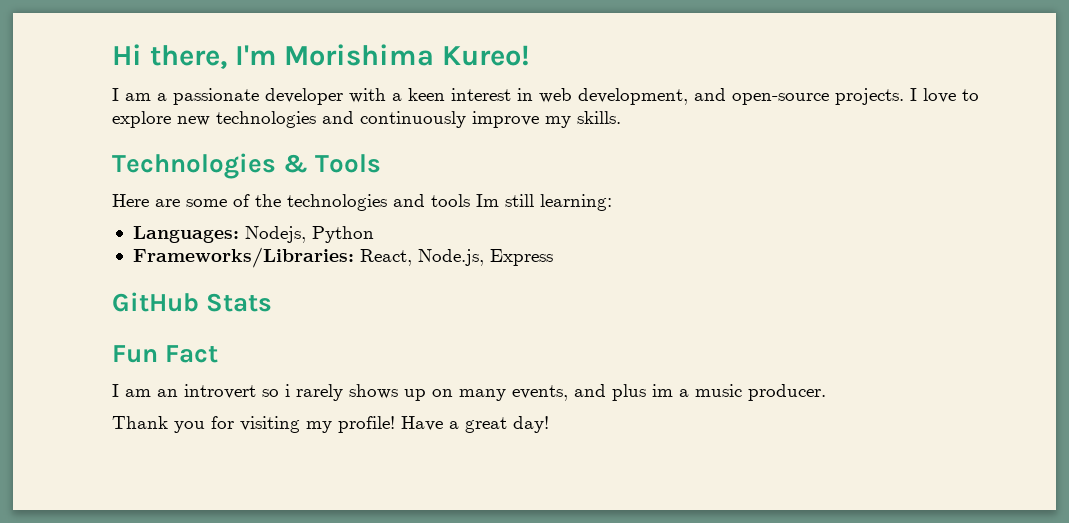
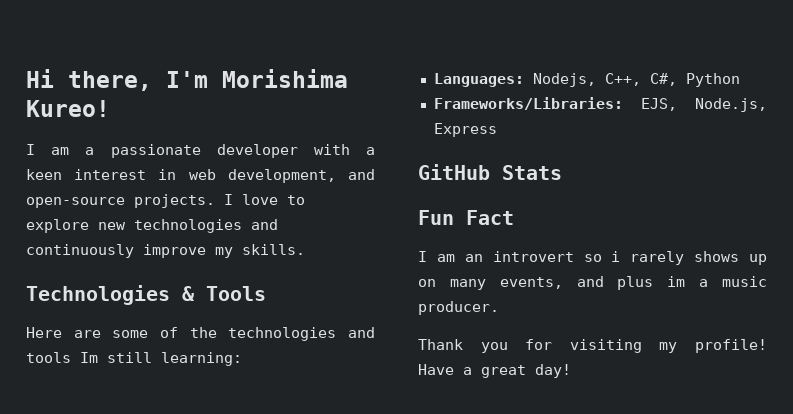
(306, 234) none -> [604,73,677,86] C++, C#,
[359,249,412,266] React, -> [640,98,677,111] EJS,

